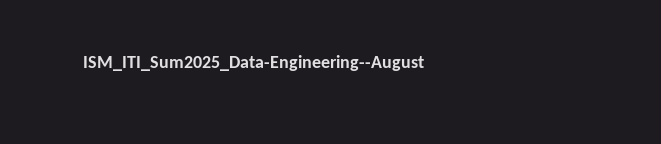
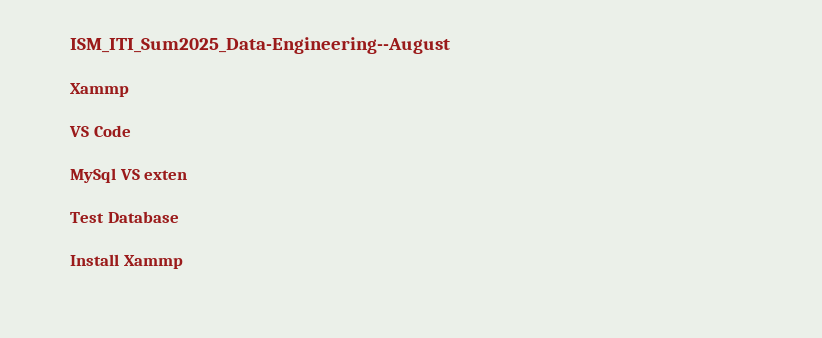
(424, 63) none -> [70,83,129,97] [69,125,131,137] [70,168,188,183] [70,211,179,223] [70,254,183,269] // Xammp // VS Code // MySql VS exten // Test Database // Install Xammp

